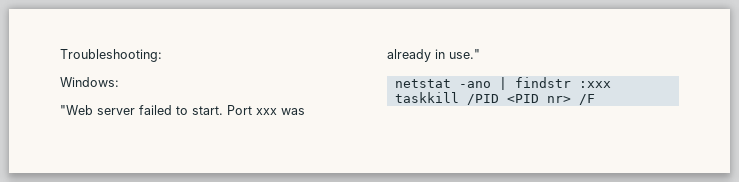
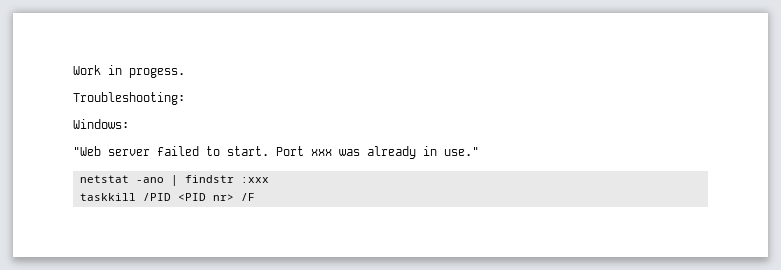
(60, 55) none -> [73,65,185,78] Work in progess. //

